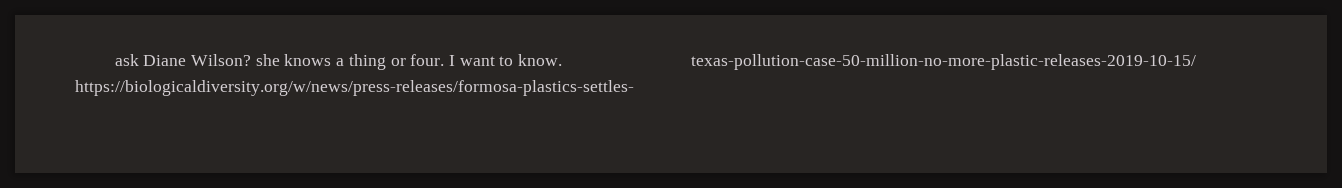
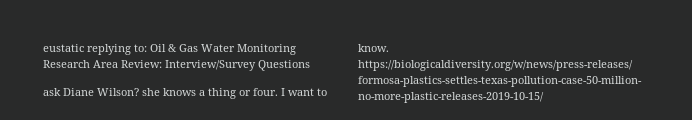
(114, 60) none -> [43,44,296,55] [43,60,310,71] eustatic replying to: Oil & Gas Water Monitoring Research Area Review: Interview/Survey Questions //

